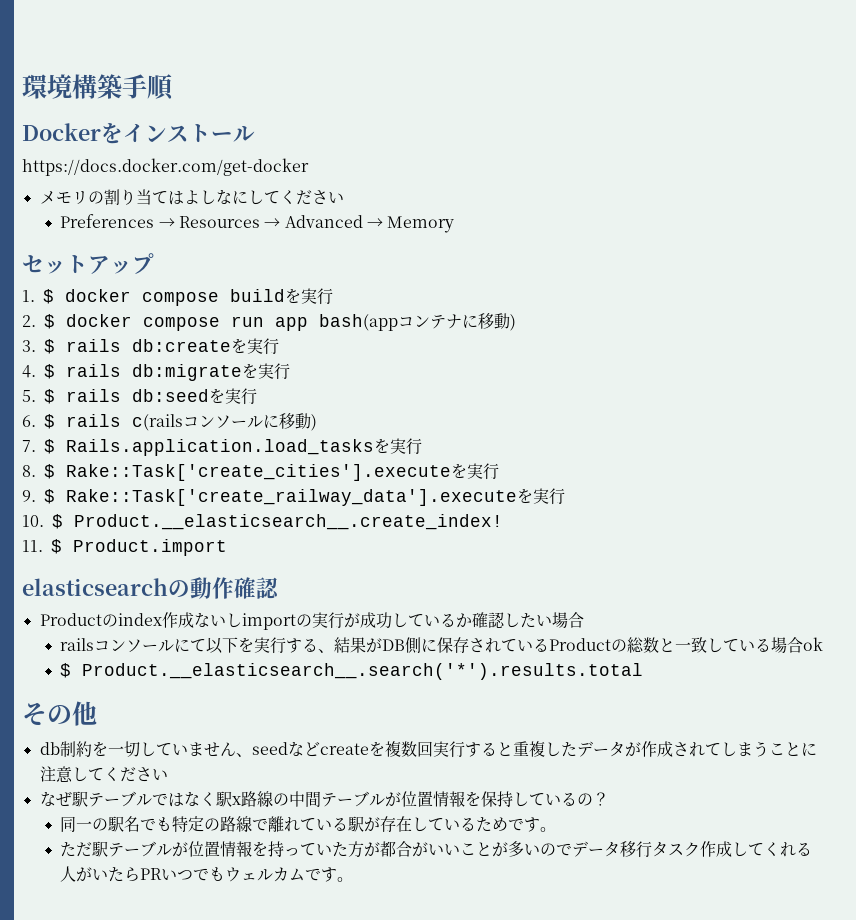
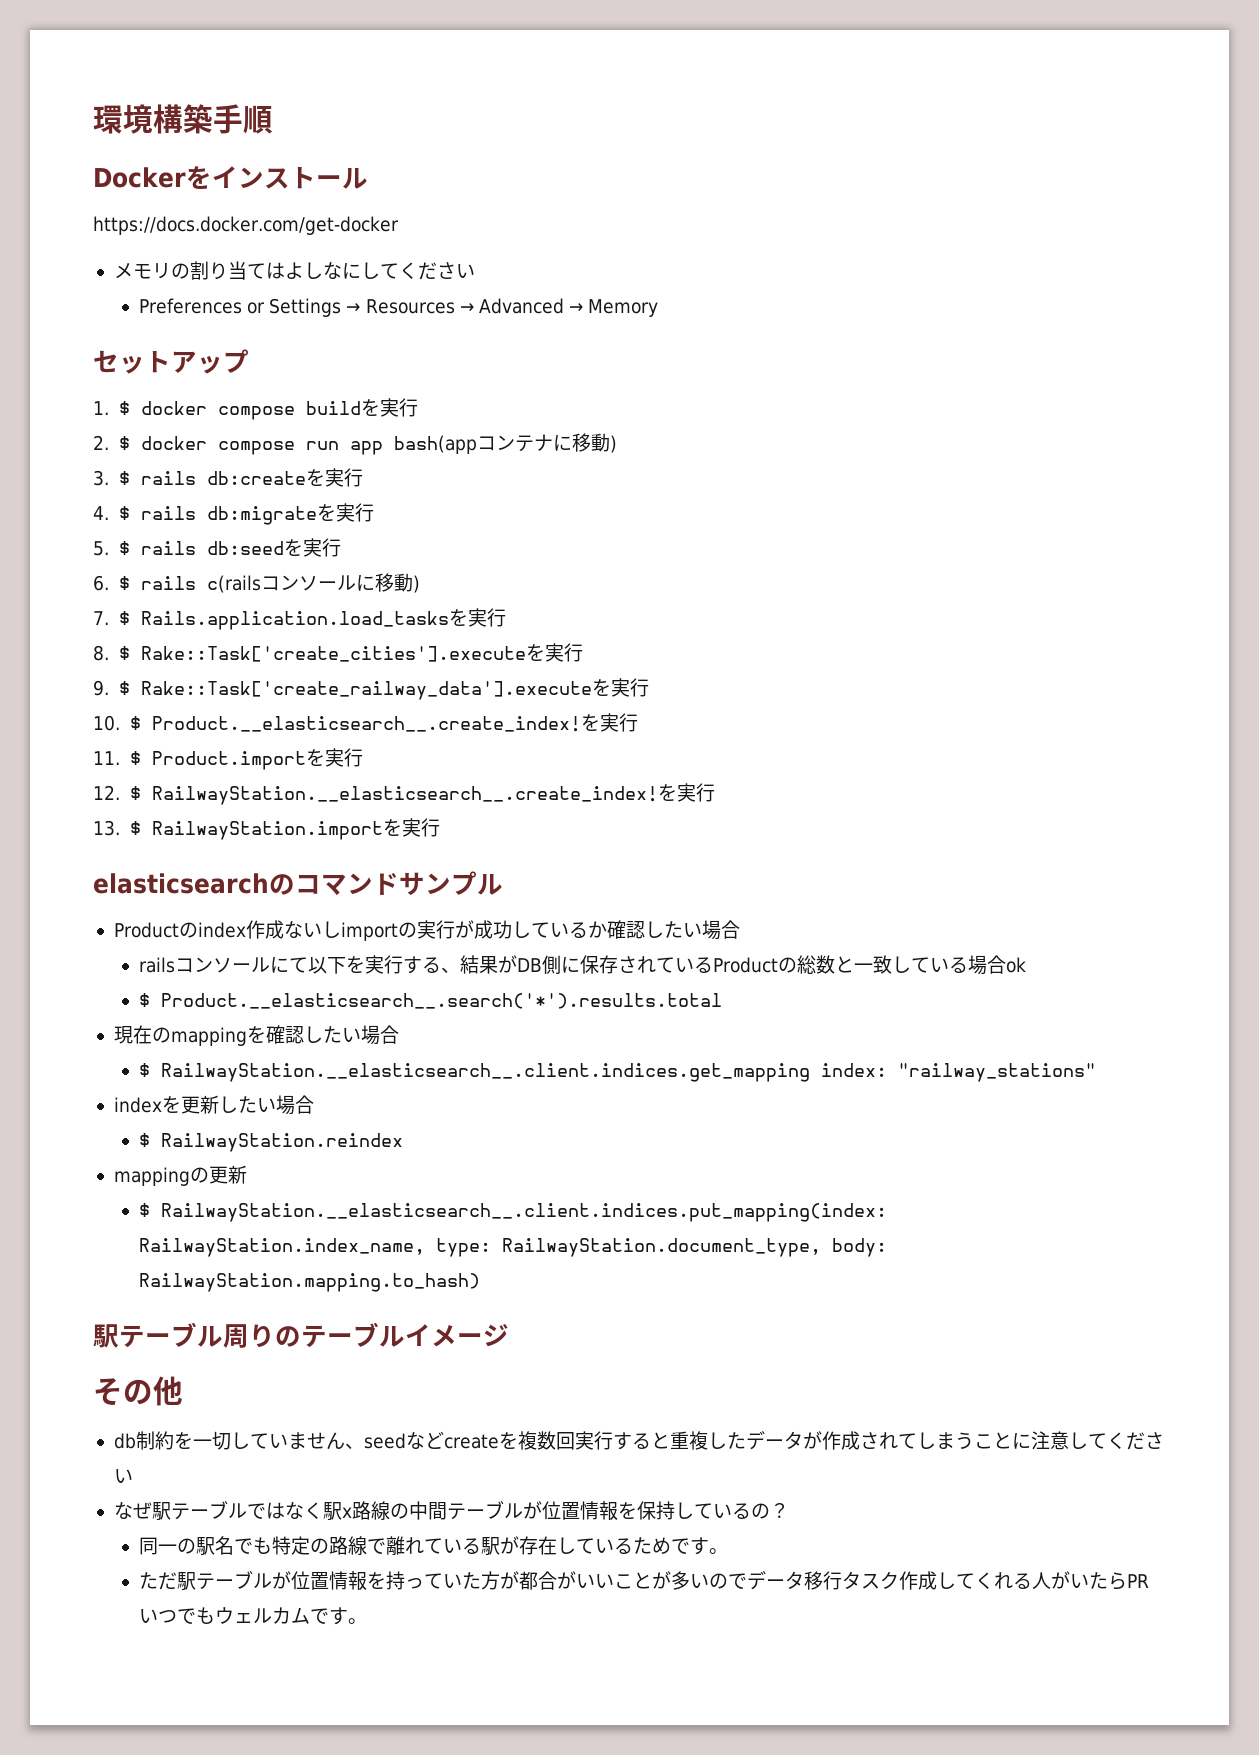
(155, 221) none -> [247,298,342,317] or Settings
(503, 522) none -> [580,713,638,732] を実行
[22,577,280,599] // elasticsearchの動作確認 -> [305,748,363,767] [93,783,715,805] [93,818,440,840] [93,871,503,896] を実行 // 12. $ RailwayStation.__elasticsearch__.create_index!を実行 // 13. $ RailwayStation.importを実行 // elasticsearchのコマンドサンプル
(644, 671) none -> [113,1025,399,1046] [139,1063,1097,1082] [113,1095,314,1115] [139,1133,404,1152] [113,1165,247,1186] [139,1203,888,1222] [139,1238,888,1257] [139,1273,481,1292] [93,1322,509,1348] // 現在のmappingを確認したい場合 // $ RailwayStation.__elasticsearch__.client.indices.get_mapping index: "railway_stations" // indexを更新したい場合 // $ RailwayStation.reindex // mappingの更新 // $ RailwayStation.__elasticsearch__.client.indices.put_mapping(index: RailwayStation.index_name, type: RailwayStation.document_type, body: RailwayStation.mapping.to_hash) // 駅テーブル周りのテーブルイメージ

